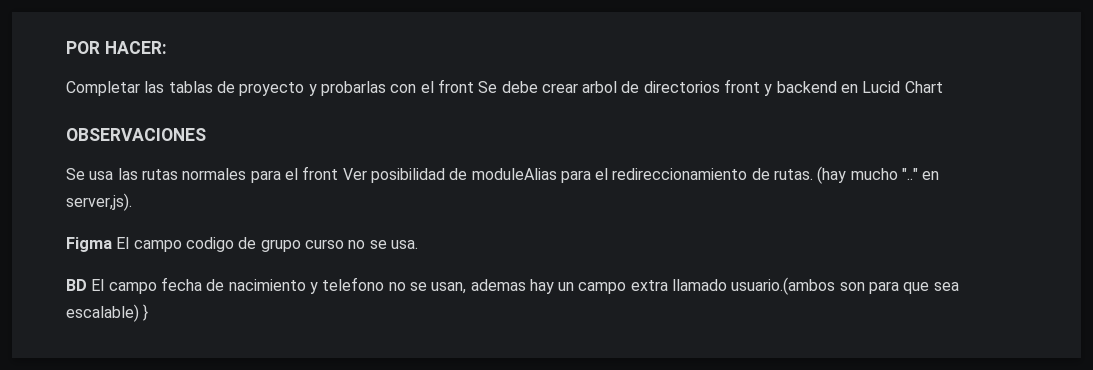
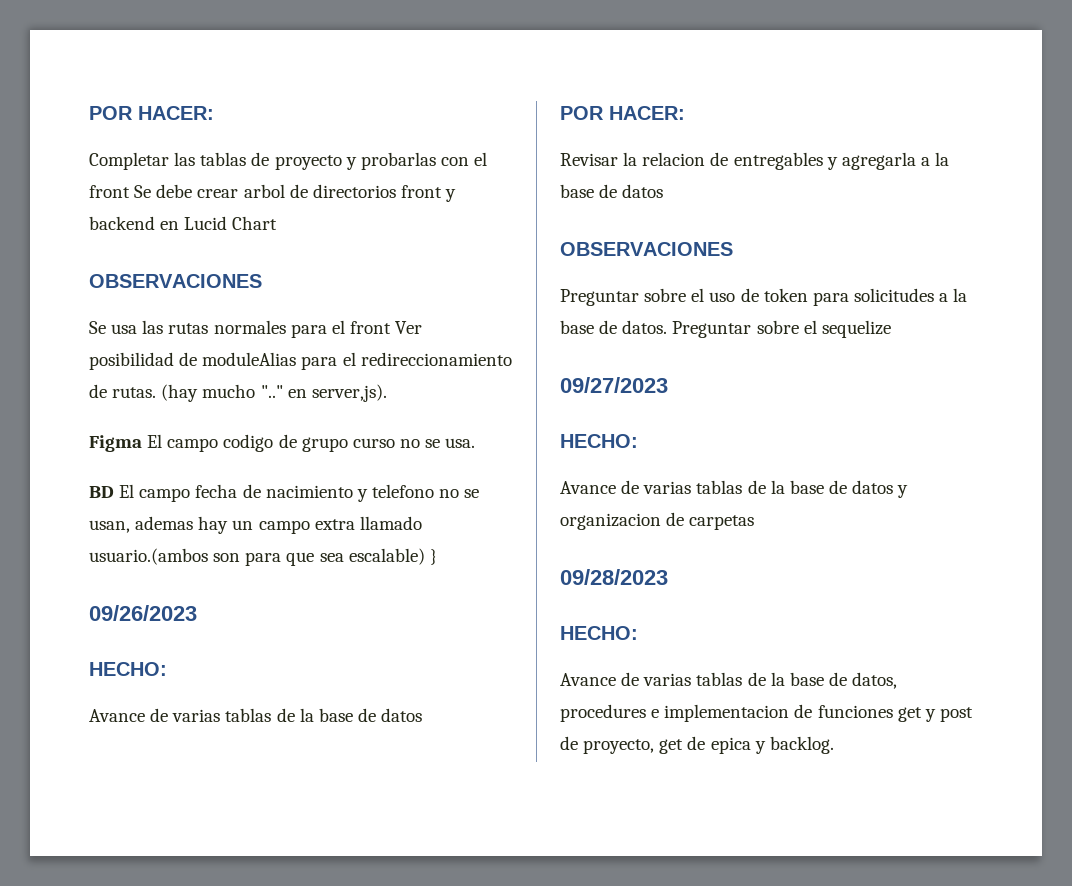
(149, 312) none -> [89,605,197,621] [89,662,167,676] [89,708,423,722] [560,106,685,120] [560,152,950,170] [560,184,664,198] [560,242,733,256] [560,288,968,306] [560,320,891,338] [560,377,668,393] [560,434,638,448] [560,480,909,498] [560,512,755,530] [560,569,668,585] [560,626,638,640] [560,672,898,689] [560,704,973,722] [560,736,834,754] // 09/26/2023 // HECHO: // Avance de varias tablas de la base de datos // POR HACER: // Revisar la relacion de entregables y agregarla a la base de datos // OBSERVACIONES // Preguntar sobre el uso de token para solicitudes a la base de datos. Preguntar sobre el sequelize // 09/27/2023 // HECHO: // Avance de varias tablas de la base de datos y organizacion de carpetas // 09/28/2023 // HECHO: // Avance de varias tablas de la base de datos, procedures e implementacion de funciones get y post de proyecto, get de epica y backlog.

